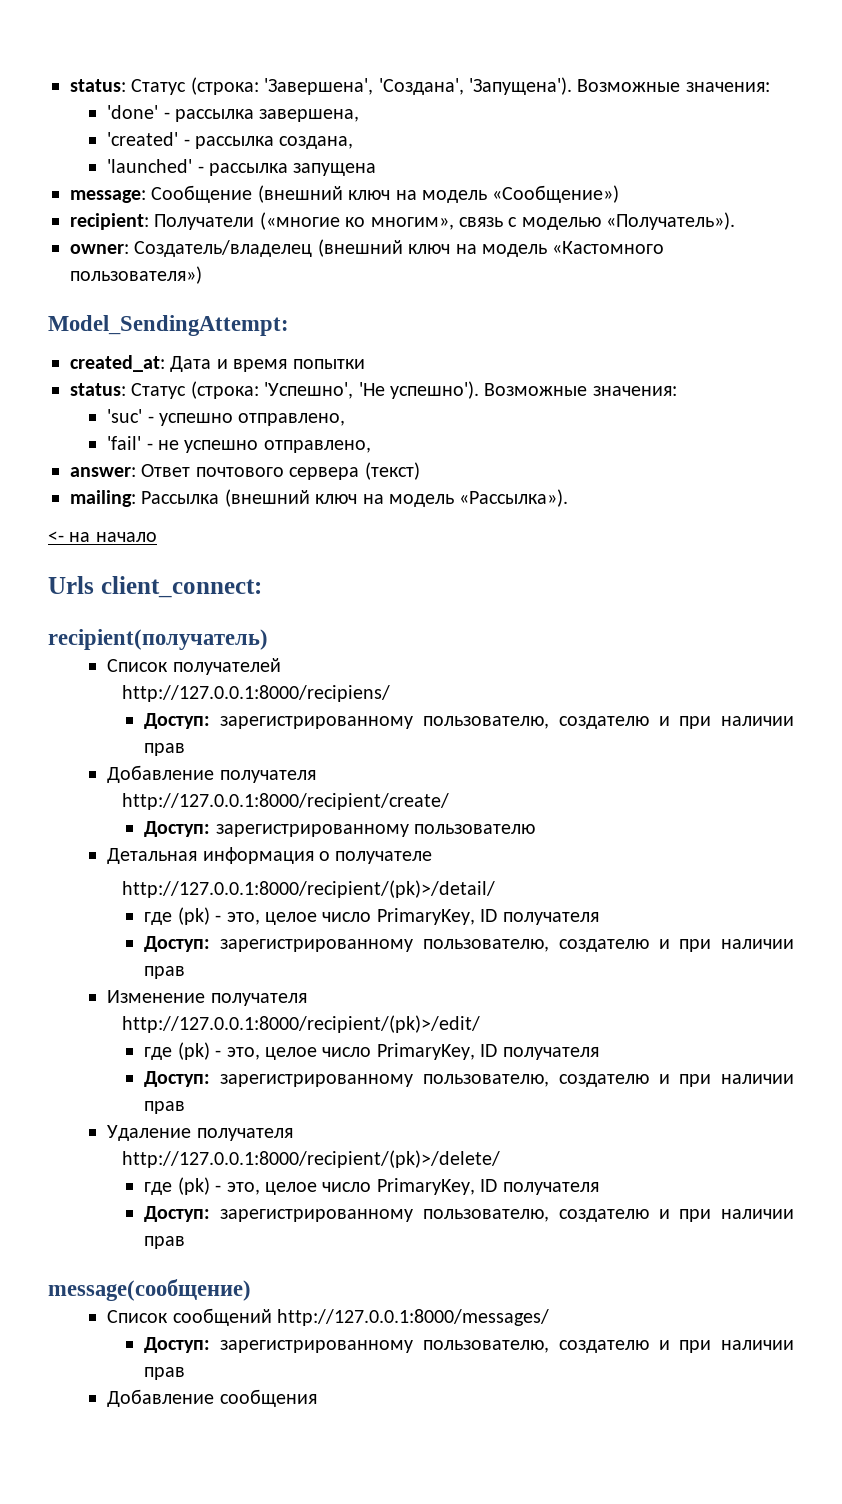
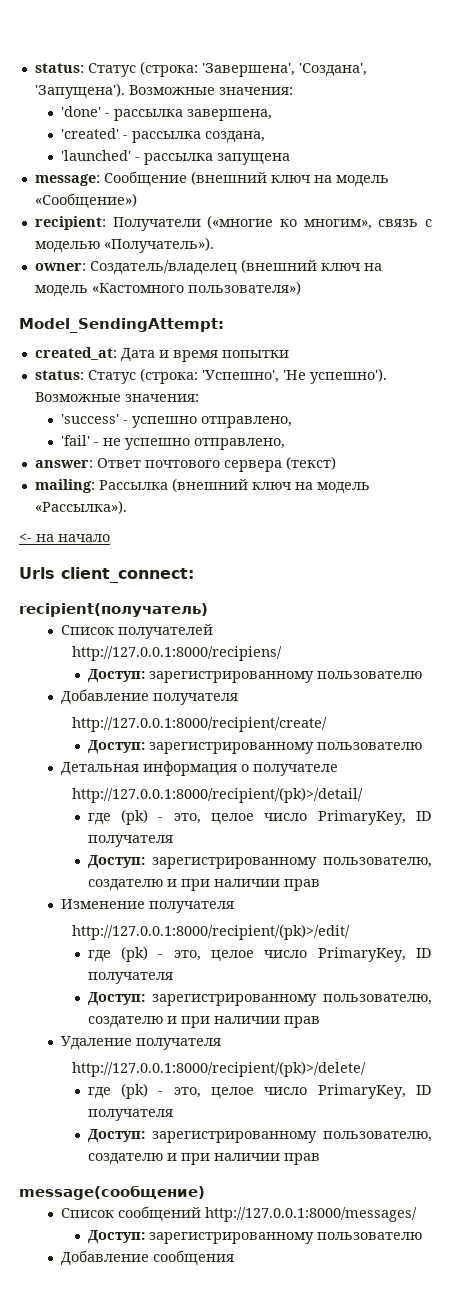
[107,409,143,423] 'suc' -> [61,414,120,424] 'success'
[422,716,795,729] [144,743,186,756] пользователю, создателю и при наличии прав -> [316,671,422,679] пользователю
[422,1340,795,1353] [144,1367,186,1380] пользователю, создателю и при наличии прав -> [316,1232,422,1240] пользователю

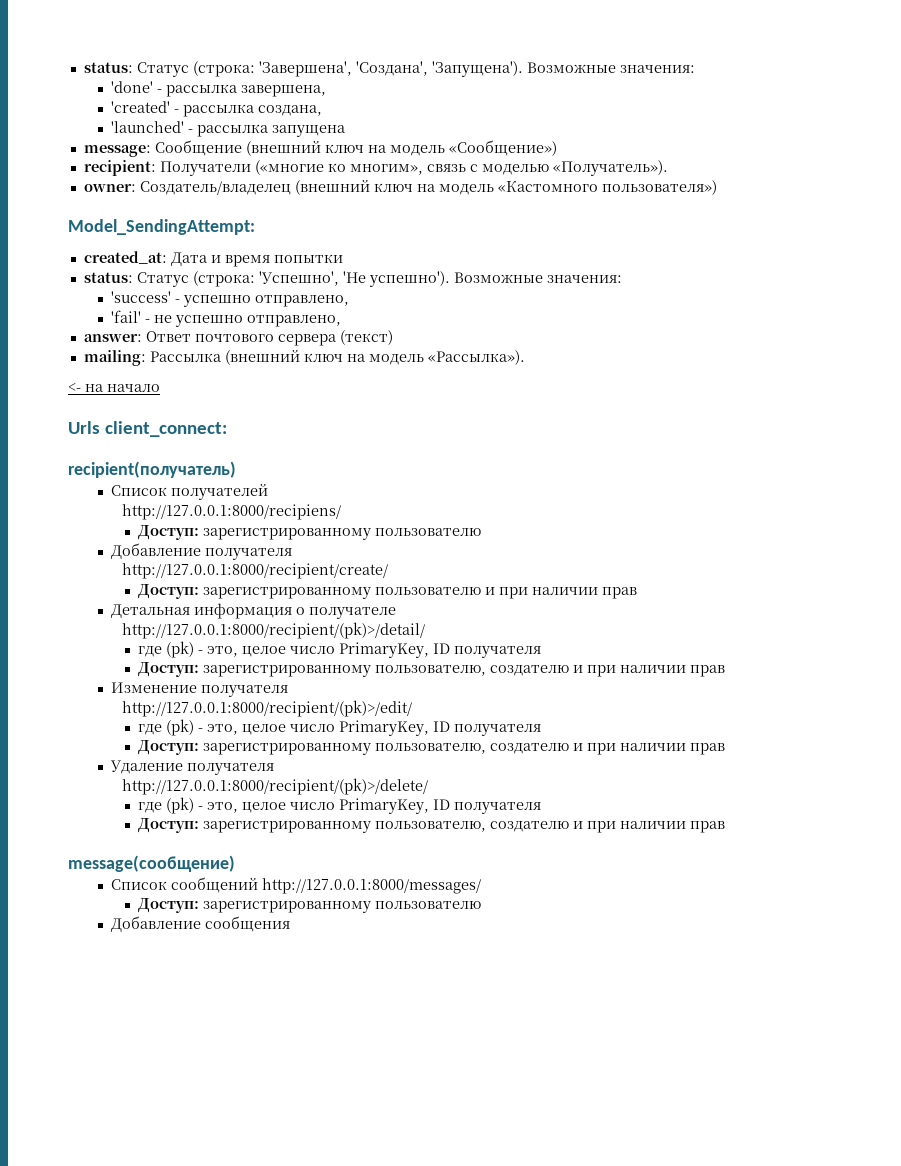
(422, 746) none -> [484,587,637,599] и при наличии прав

